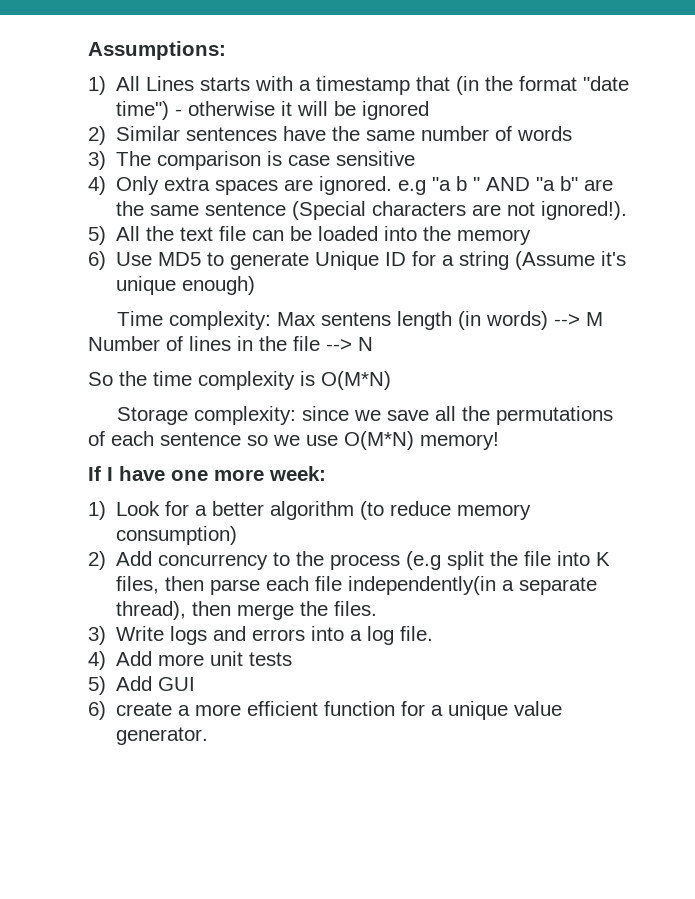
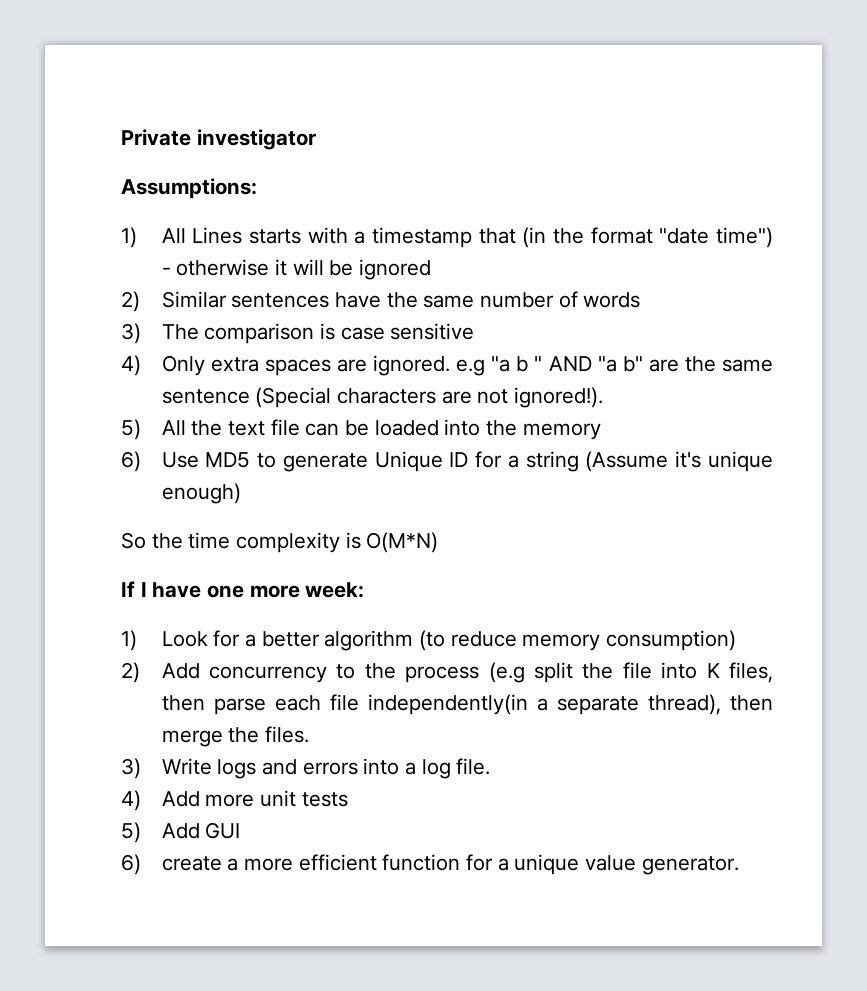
(88, 50) none -> [121,129,316,150] Private investigator //
[117,311,604,330] [88,336,373,351] // Time complexity: Max sentens length (in words) --> M Number of lines in the file --> N -> (241, 493) none
[117,406,614,425] [88,431,499,450] // Storage complexity: since we save all the permutations of each sentence so we use O(M*N) memory! -> (439, 542) none

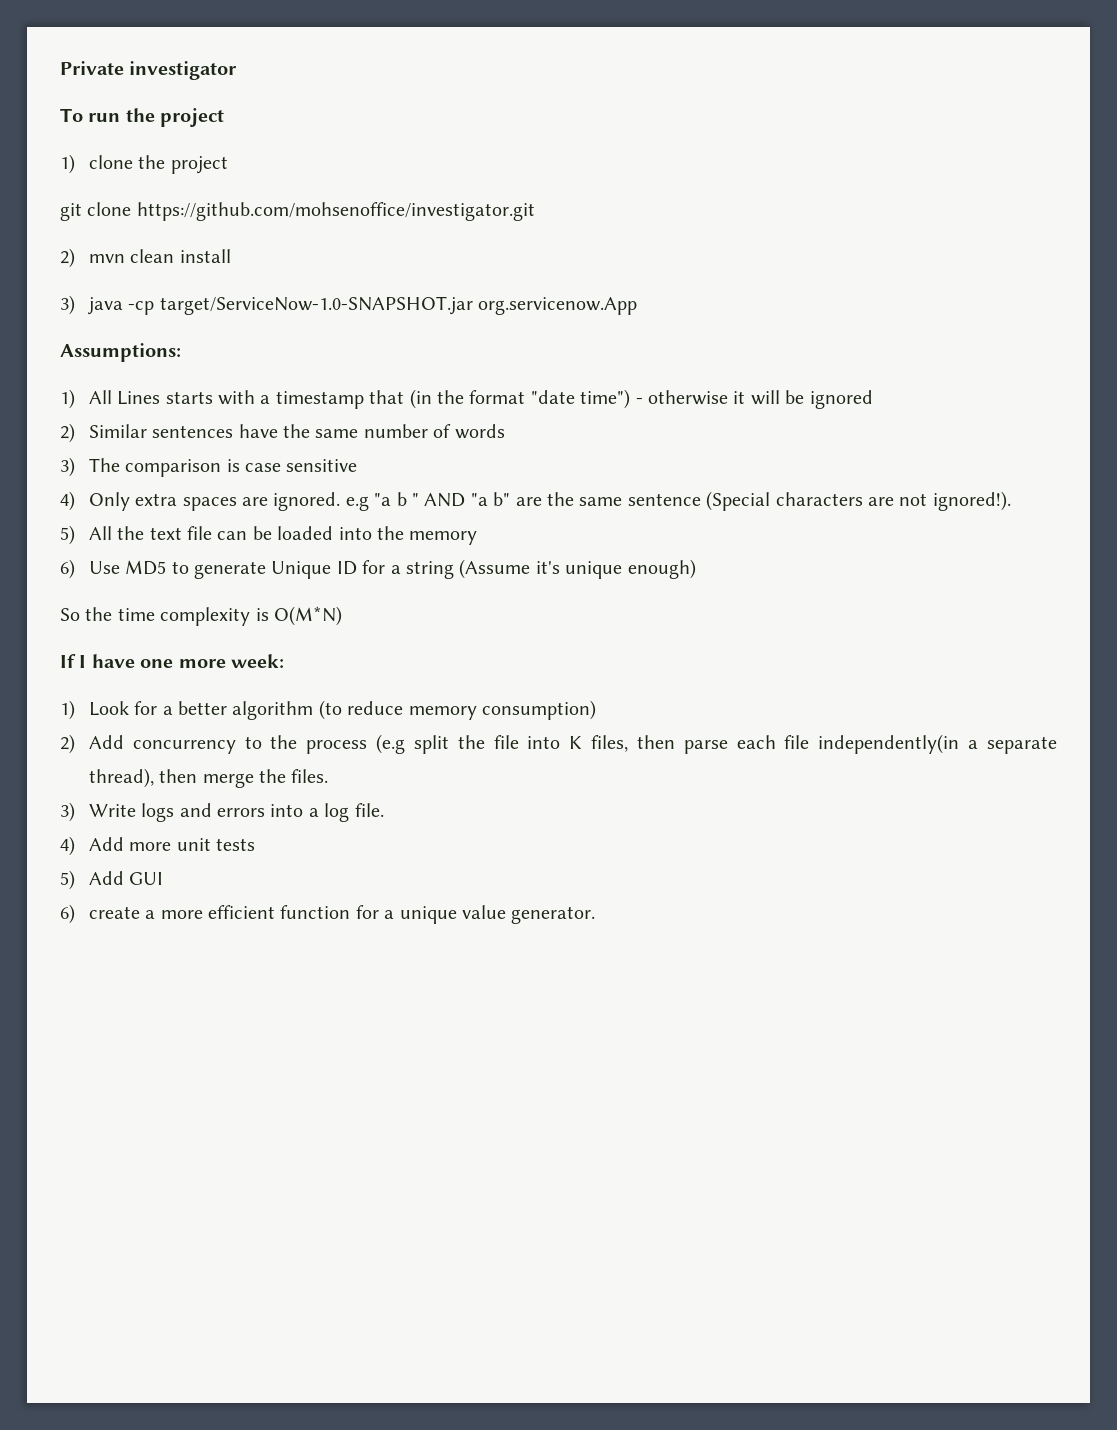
(316, 139) none -> [60,108,225,127] [60,154,228,174] [60,202,535,221] [60,248,231,268] [60,295,638,315] // To run the project // 1) clone the project // git clone https://github.com/mohsenoffice/investigator.git // 2) mvn clean install // 3) java -cp target/ServiceNow-1.0-SNAPSHOT.jar org.servicenow.App

